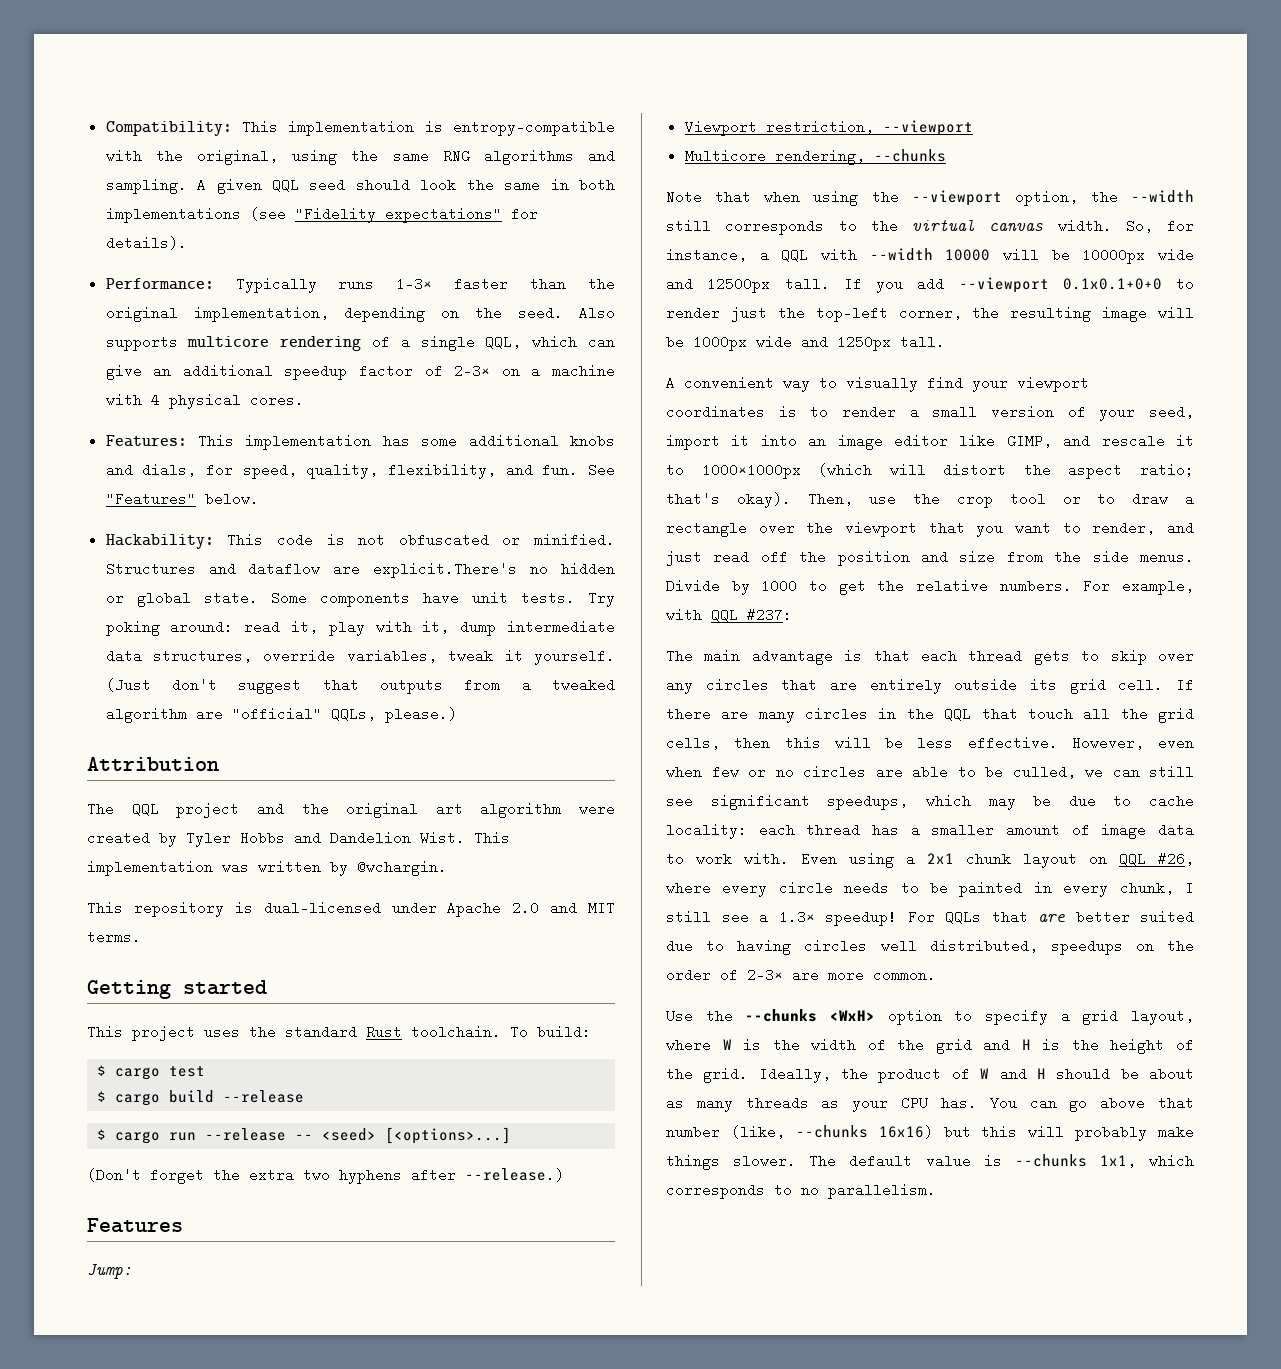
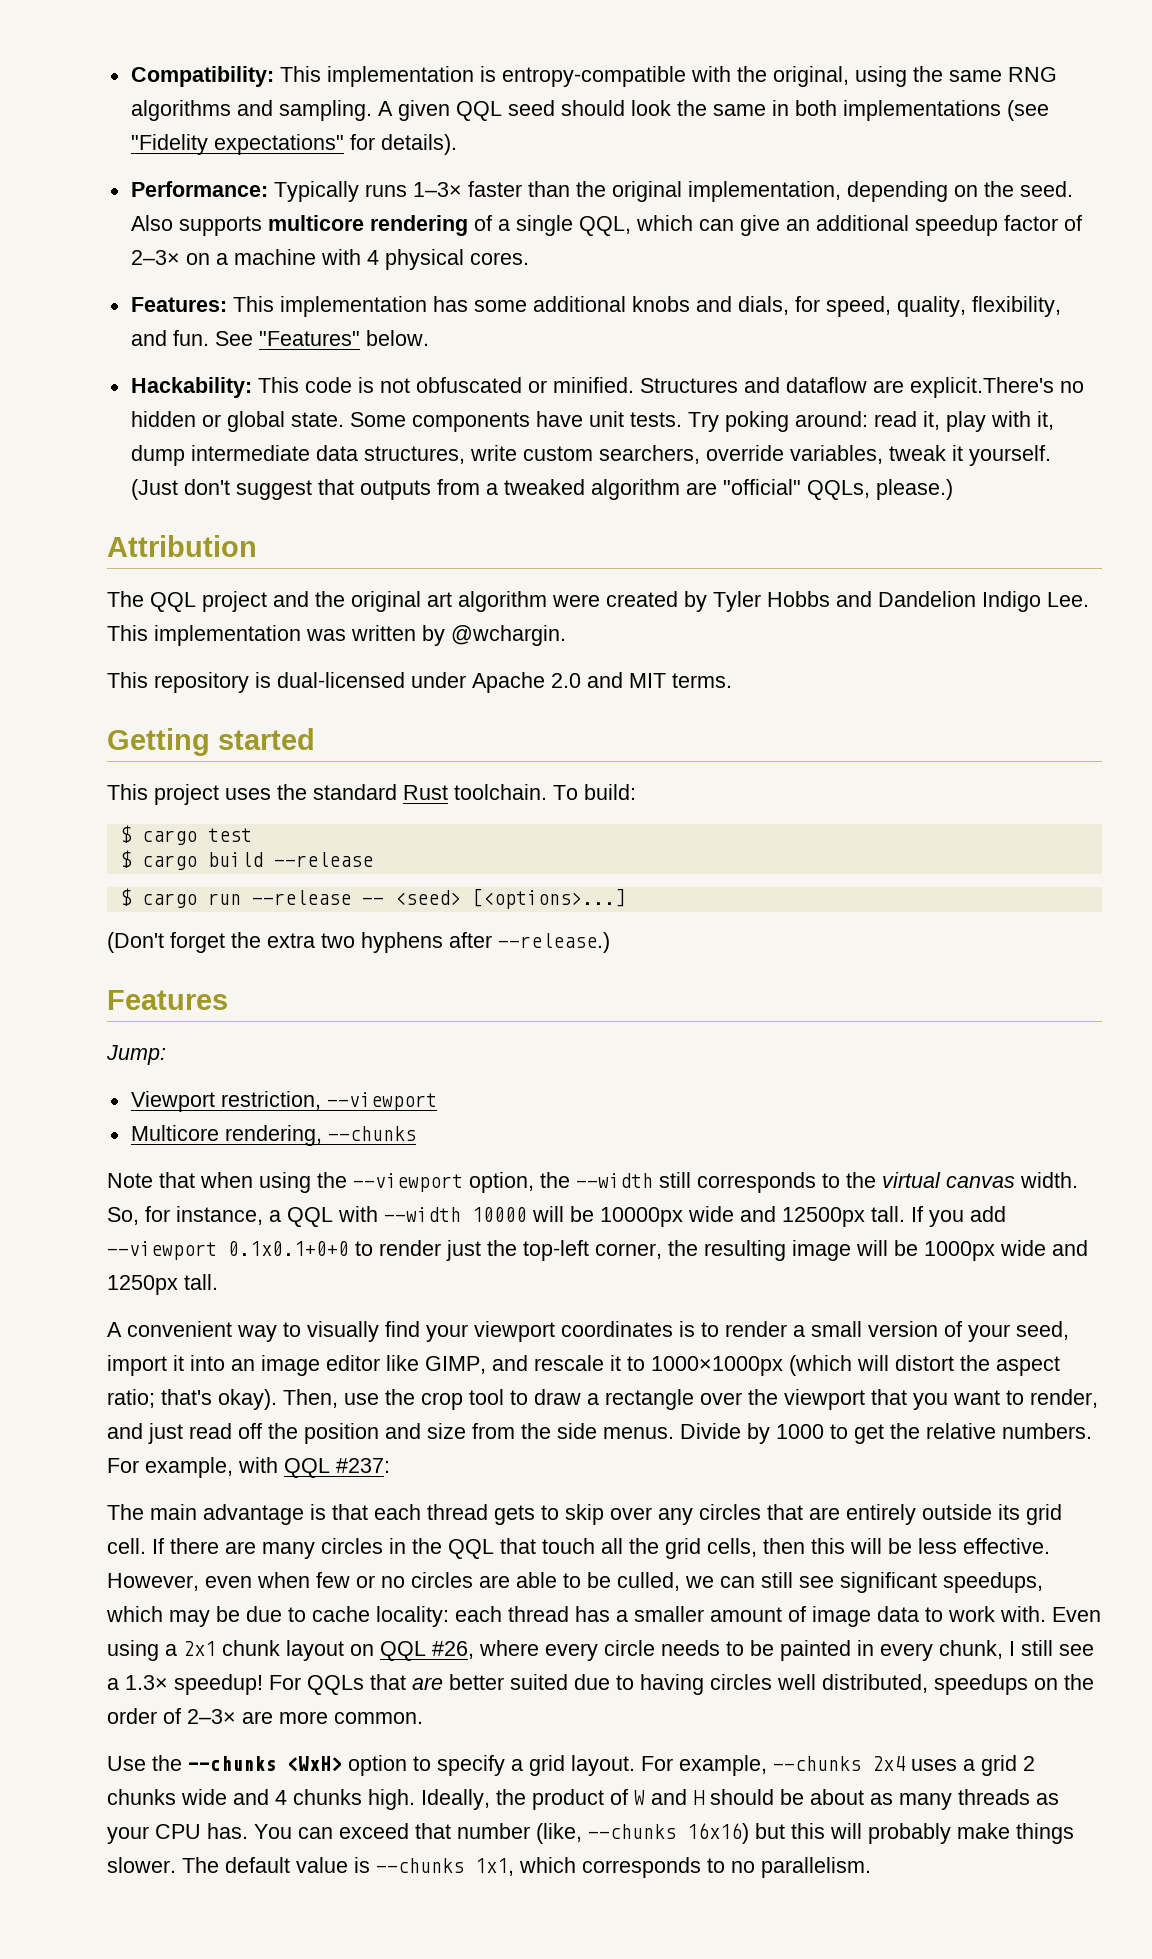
(253, 656) none -> [469,445,700,464] write custom searchers,
[420,831,465,845] Wist. -> [982,591,1089,612] Indigo Lee.
[1062,497,1081,504] or -> (504, 1397) none
[1131,1009,1194,1025] [666,1038,1194,1054] [666,1067,749,1083] layout, where W is the width of the grid and H is the height of the grid. -> [571,1755,1035,1776] [107,1789,415,1810] layout. For example, --chunks 2x4 uses a grid 2 chunks wide and 4 chunks high.
[1069,1096,1146,1112] go above -> [339,1823,409,1839] exceed

